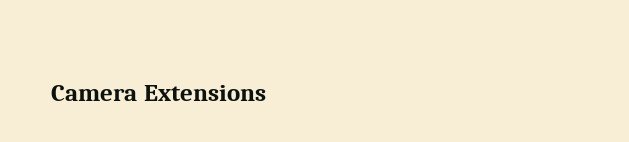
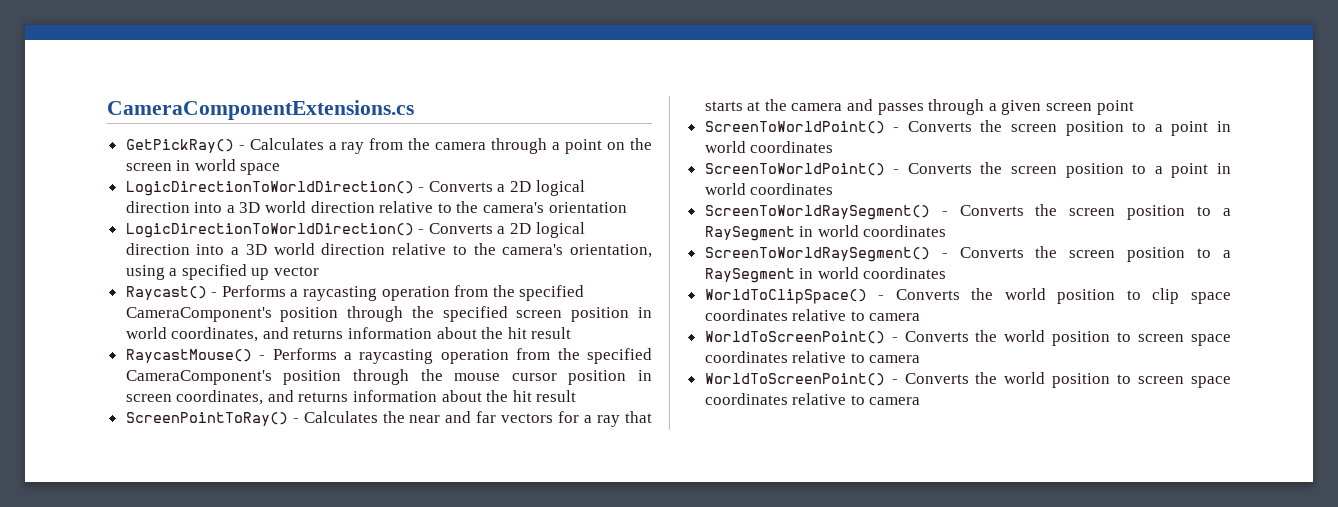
[51,85,266,101] Camera Extensions -> [107,100,414,120] [125,138,652,154] [125,159,281,175] [125,180,585,196] [125,201,627,213] [125,222,585,238] [125,243,652,258] [125,264,320,280] [125,285,585,301] [125,306,652,322] [125,327,572,342] [125,348,652,364] [125,369,652,385] [125,390,577,405] [125,411,652,427] [704,99,1134,115] [704,120,1231,136] [704,141,834,153] [704,162,1231,178] [704,183,834,195] [704,204,1231,220] [704,225,947,241] [704,246,1231,262] [704,267,947,283] [704,288,1231,304] [704,309,921,321] [704,330,1231,346] [704,351,921,363] [704,372,1231,388] [704,393,921,405] CameraComponentExtensions.cs // GetPickRay() - Calculates a ray from the camera through a point on the screen in world space // LogicDirectionToWorldDirection() - Converts a 2D logical direction into a 3D world direction relative to the camera's orientation // LogicDirectionToWorldDirection() - Converts a 2D logical direction into a 3D world direction relative to the camera's orientation, using a specified up vector // Raycast() - Performs a raycasting operation from the specified CameraComponent's position through the specified screen position in world coordinates, and returns information about the hit result // RaycastMouse() - Performs a raycasting operation from the specified CameraComponent's position through the mouse cursor position in screen coordinates, and returns information about the hit result // ScreenPointToRay() - Calculates the near and far vectors for a ray that starts at the camera and passes through a given screen point // ScreenToWorldPoint() - Converts the screen position to a point in world coordinates // ScreenToWorldPoint() - Converts the screen position to a point in world coordinates // ScreenToWorldRaySegment() - Converts the screen position to a RaySegment in world coordinates // ScreenToWorldRaySegment() - Converts the screen position to a RaySegment in world coordinates // WorldToClipSpace() - Converts the world position to clip space coordinates relative to camera // WorldToScreenPoint() - Converts the world position to screen space coordinates relative to camera // WorldToScreenPoint() - Converts the world position to screen space coordinates relative to camera

